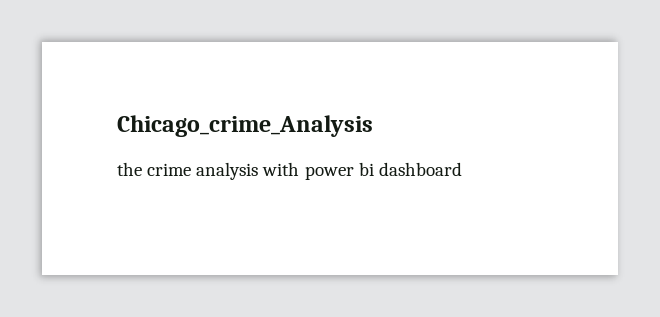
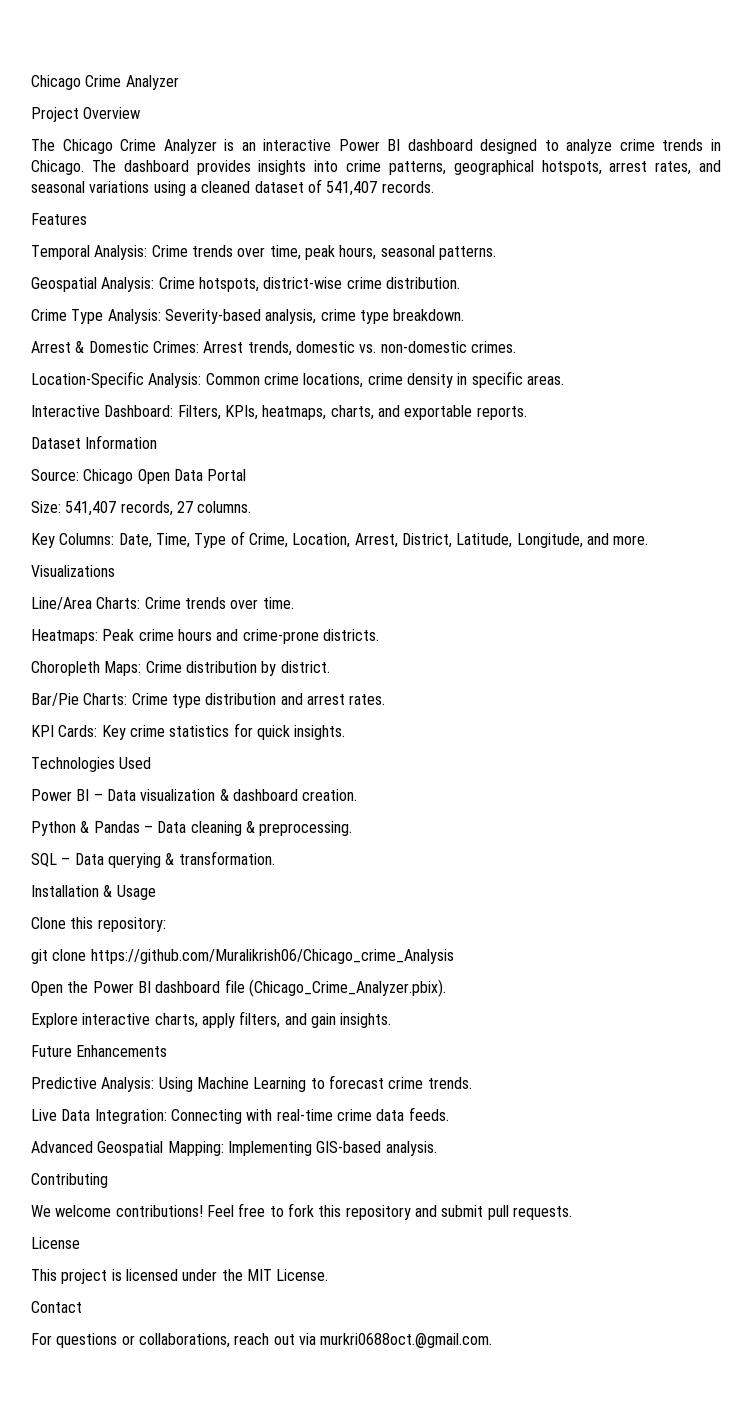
[117,115,373,137] [117,162,462,180] Chicago_crime_Analysis // the crime analysis with power bi dashboard -> [31,75,179,90] [31,107,141,122] [31,139,721,154] [31,160,722,175] [31,179,434,196] [31,213,87,225] [31,245,496,260] [31,277,460,292] [31,309,465,324] [31,341,516,356] [31,371,564,388] [31,405,527,420] [31,435,158,449] [31,469,247,484] [31,501,252,516] [31,531,649,548] [31,565,115,577] [31,597,294,610] [31,629,379,644] [31,661,330,676] [31,693,386,708] [31,723,346,740] [31,757,152,772] [31,789,358,801] [31,821,353,836] [31,851,275,868] [31,885,156,900] [31,917,166,932] [31,949,454,964] [31,979,446,997] [31,1011,392,1028] [31,1045,168,1057] [31,1075,472,1092] [31,1107,449,1124] [31,1141,437,1156] [31,1173,108,1188] [31,1203,572,1220] [31,1237,80,1249] [31,1269,329,1284] [31,1301,82,1313] [31,1333,493,1348] Chicago Crime Analyzer // Project Overview // The Chicago Crime Analyzer is an interactive Power BI dashboard designed to analyze crime trends in Chicago. The dashboard provides insights into crime patterns, geographical hotspots, arrest rates, and seasonal variations using a cleaned dataset of 541,407 records. // Features // Temporal Analysis: Crime trends over time, peak hours, seasonal patterns. // Geospatial Analysis: Crime hotspots, district-wise crime distribution. // Crime Type Analysis: Severity-based analysis, crime type breakdown. // Arrest & Domestic Crimes: Arrest trends, domestic vs. non-domestic crimes. // Location-Specific Analysis: Common crime locations, crime density in specific areas. // Interactive Dashboard: Filters, KPIs, heatmaps, charts, and exportable reports. // Dataset Information // Source: Chicago Open Data Portal // Size: 541,407 records, 27 columns. // Key Columns: Date, Time, Type of Crime, Location, Arrest, District, Latitude, Longitude, and more. // Visualizations // Line/Area Charts: Crime trends over time. // Heatmaps: Peak crime hours and crime-prone districts. // Choropleth Maps: Crime distribution by district. // Bar/Pie Charts: Crime type distribution and arrest rates. // KPI Cards: Key crime statistics for quick insights. // Technologies Used // Power BI – Data visualization & dashboard creation. // Python & Pandas – Data cleaning & preprocessing. // SQL – Data querying & transformation. // Installation & Usage // Clone this repository: // git clone https://github.com/Muralikrish06/Chicago_crime_Analysis // Open the Power BI dashboard file (Chicago_Crime_Analyzer.pbix). // Explore interactive charts, apply filters, and gain insights. // Future Enhancements // Predictive Analysis: Using Machine Learning to forecast crime trends. // Live Data Integration: Connecting with real-time crime data feeds. // Advanced Geospatial Mapping: Implementing GIS-based analysis. // Contributing // We welcome contributions! Feel free to fork this repository and submit pull requests. // License // This project is licensed under the MIT License. // Contact // For questions or collaborations, reach out via murkri0688oct.@gmail.com.

